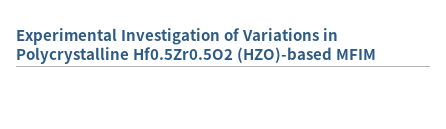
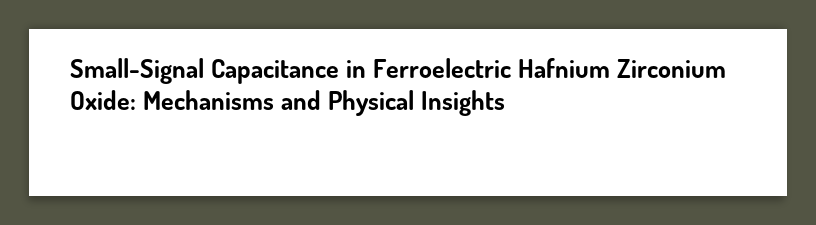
[16,28,339,45] [16,47,377,64] Experimental Investigation of Variations in Polycrystalline Hf0.5Zr0.5O2 (HZO)-based MFIM -> [70,58,727,84] [70,90,506,116] Small-Signal Capacitance in Ferroelectric Hafnium Zirconium Oxide: Mechanisms and Physical Insights

